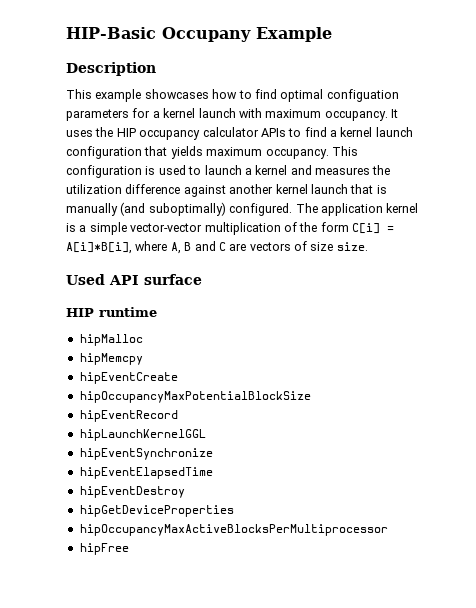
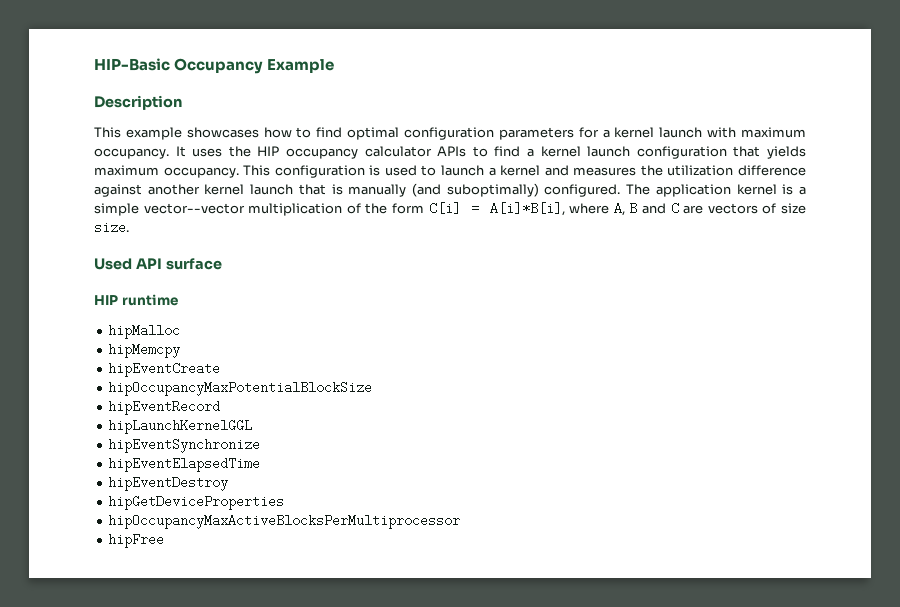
[161,27,251,42] Occupany -> [174,58,264,74] Occupancy
[326,89,399,102] configuation -> [404,127,494,140] configuration
[130,223,203,232] vector-vector -> [143,203,245,214] vector--vector

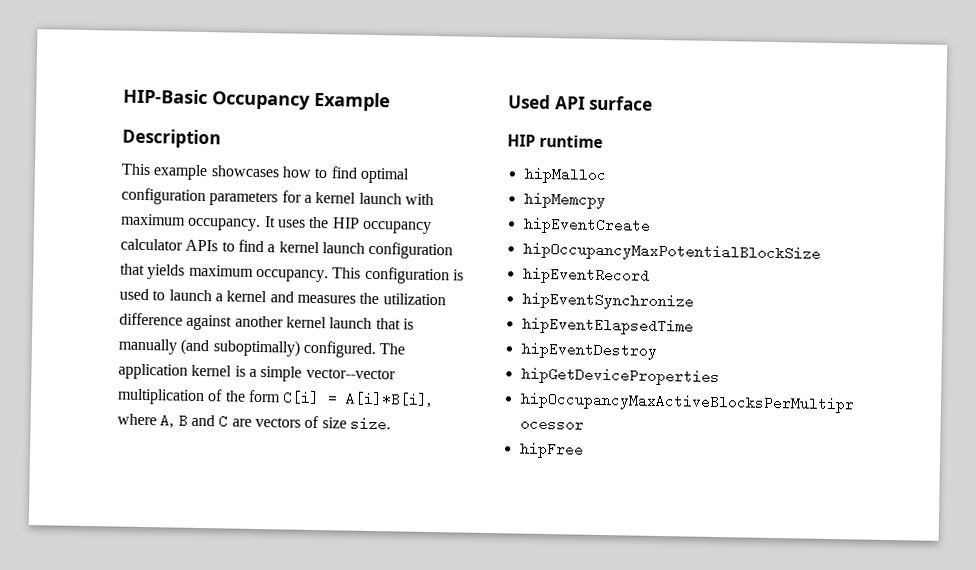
[108,419,253,434] // hipLaunchKernelGGL -> (650, 275) none

